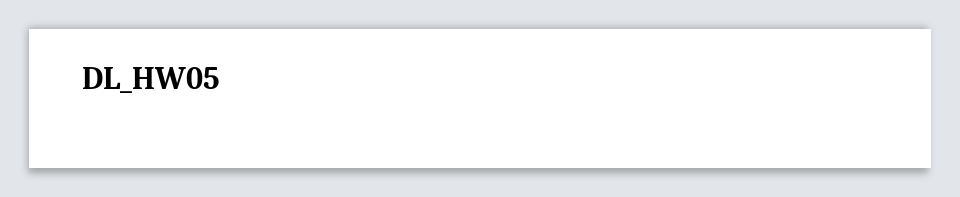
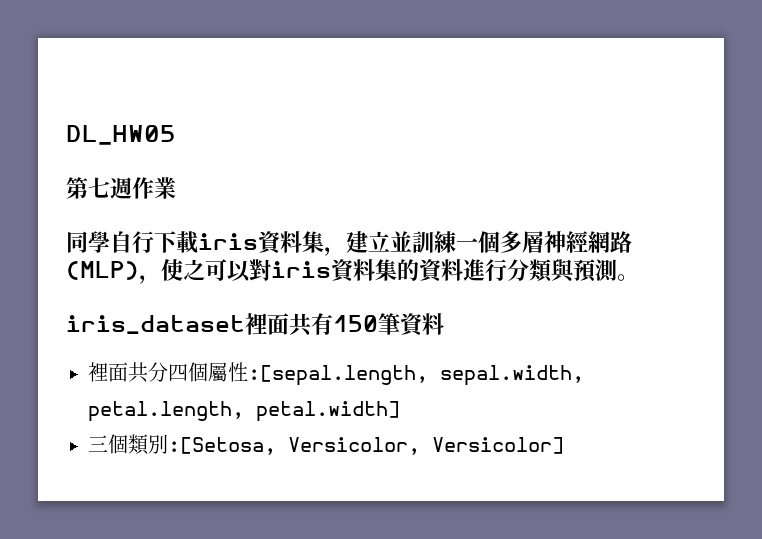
(220, 80) none -> [66,177,176,199] [66,231,632,256] [66,259,639,284] [66,313,444,337] [88,362,584,386] [88,401,400,422] [88,434,564,455] // 第七週作業 // 同學自行下載iris資料集，建立並訓練一個多層神經網路(MLP)，使之可以對iris資料集的資料進行分類與預測。 // iris_dataset裡面共有150筆資料 // 裡面共分四個屬性:[sepal.length, sepal.width, petal.length, petal.width] // 三個類別:[Setosa, Versicolor, Versicolor]

